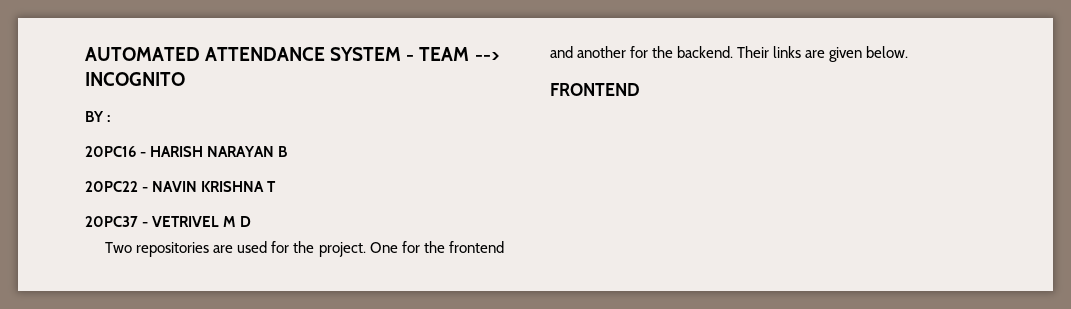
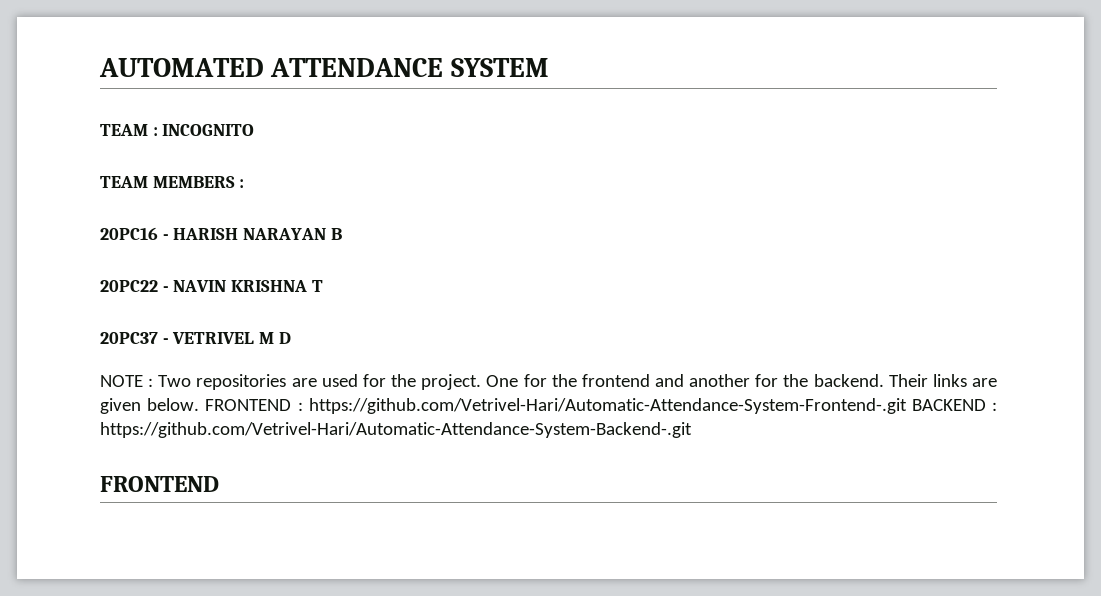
[406,47,499,61] - TEAM --> -> [100,124,158,136] // TEAM :
[85,111,104,122] BY -> [100,176,235,188] TEAM MEMBERS
(252, 221) none -> [100,375,154,387] NOTE :
(909, 52) none -> [205,398,997,414] [100,422,692,438] FRONTEND : https://github.com/Vetrivel-Hari/Automatic-Attendance-System-Frontend-.git BACKEND : https://github.com/Vetrivel-Hari/Automatic-Attendance-System-Backend-.git

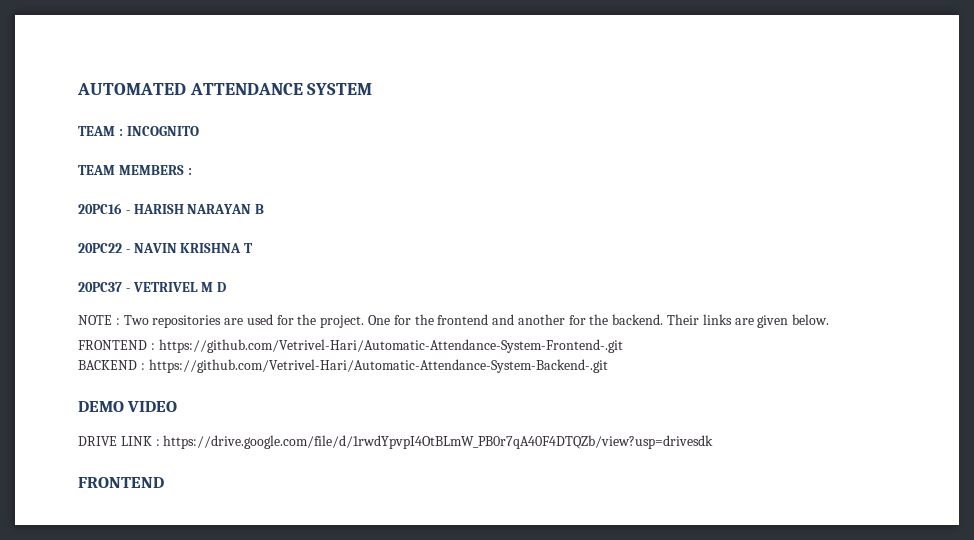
(200, 404) none -> (830, 319) //
(907, 406) none -> (623, 346) //
(692, 430) none -> [78,401,178,412] [78,435,714,449] // DEMO VIDEO // DRIVE LINK : https://drive.google.com/file/d/1rwdYpvpI4OtBLmW_PB0r7qA40F4DTQZb/view?usp=drivesdk

